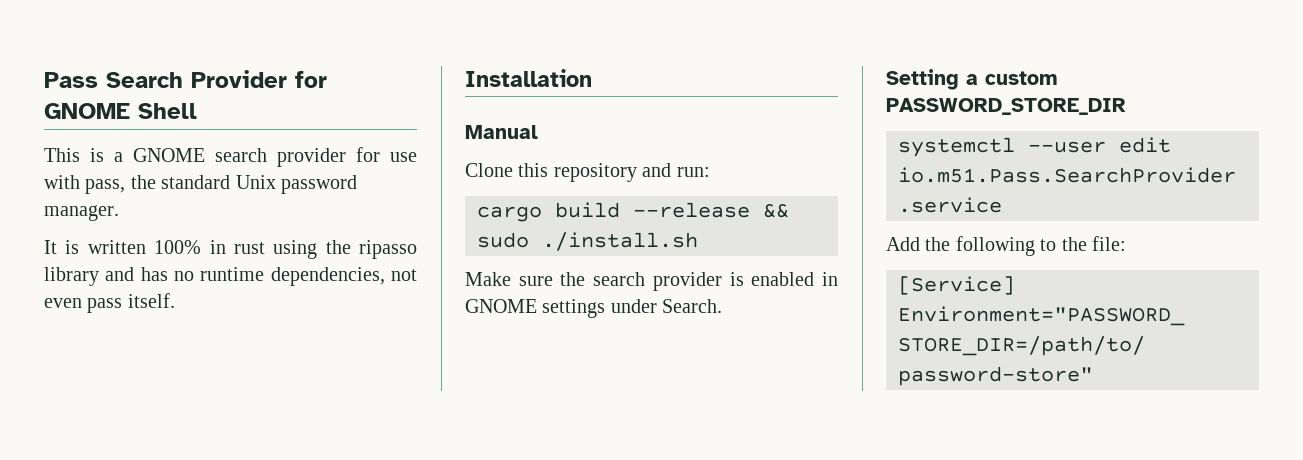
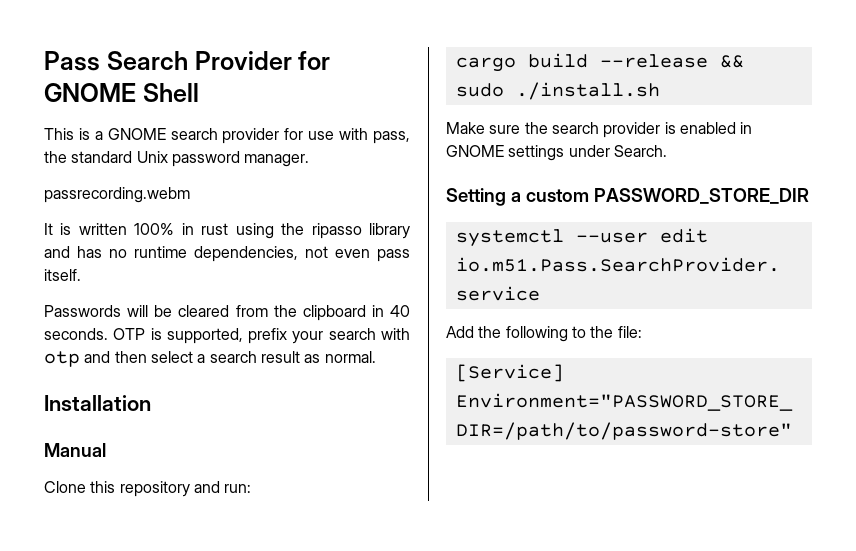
(119, 213) none -> [44,187,190,203] // passrecording.webm
(175, 300) none -> [44,305,410,321] [44,328,410,344] [44,351,376,367] // Passwords will be cleared from the clipboard in 40 seconds. OTP is supported, prefix your search with otp and then select a search result as normal.

